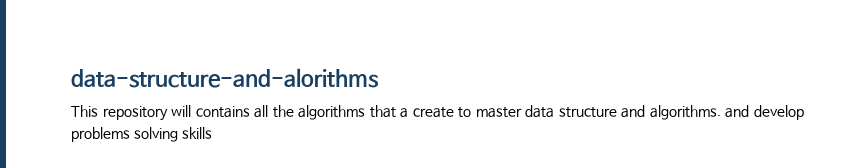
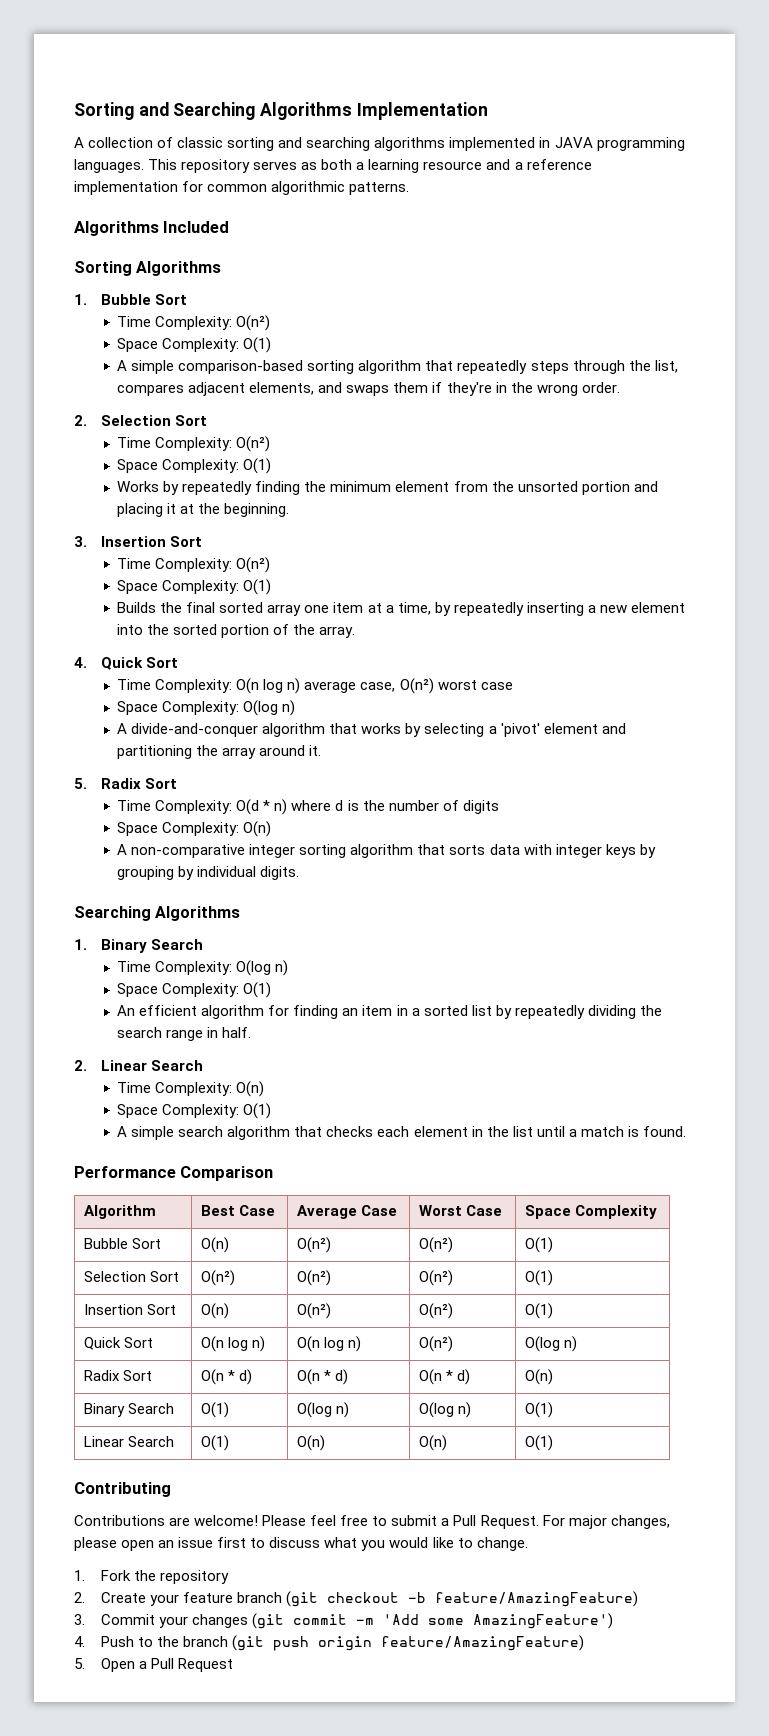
[71,68,379,88] [71,105,804,121] [71,127,212,142] data-structure-and-alorithms // This repository will contains all the algorithms that a create to master data structure and algorithms. and develop problems solving skills -> [74,102,488,120] [74,137,685,151] [74,159,592,173] [74,181,410,195] [74,221,230,236] [74,261,222,276] [74,294,187,305] [117,315,271,331] [117,337,272,353] [117,360,678,374] [117,382,620,396] [74,415,207,426] [117,436,271,452] [117,458,272,474] [117,481,658,495] [117,503,290,517] [74,536,202,547] [117,557,271,573] [117,579,272,595] [117,602,685,616] [117,624,356,638] [74,657,178,670] [117,678,513,694] [117,700,296,716] [117,723,626,737] [117,745,322,759] [74,778,177,789] [117,799,499,815] [117,821,272,837] [117,844,656,858] [117,866,300,880] [74,906,241,921] [74,939,203,953] [117,960,289,976] [117,982,272,998] [117,1005,662,1019] [117,1027,252,1041] [74,1060,203,1071] [117,1081,265,1097] [117,1103,272,1119] [117,1126,686,1140] [74,1166,274,1181] [84,1205,157,1219] [201,1205,276,1216] [297,1205,398,1219] [419,1205,503,1216] [525,1205,658,1219] [84,1238,162,1249] [201,1237,230,1253] [297,1237,332,1253] [419,1237,454,1253] [525,1237,554,1253] [84,1271,180,1282] [201,1270,236,1286] [297,1270,332,1286] [419,1270,454,1286] [525,1270,554,1286] [84,1304,177,1315] [201,1303,230,1319] [297,1303,332,1319] [419,1303,454,1319] [525,1303,554,1319] [84,1337,154,1350] [201,1336,266,1352] [297,1336,362,1352] [419,1336,454,1352] [525,1336,578,1352] [84,1370,153,1381] [201,1369,253,1385] [297,1369,349,1385] [419,1369,471,1385] [525,1369,554,1385] [84,1403,175,1417] [201,1402,230,1418] [297,1402,350,1418] [419,1402,472,1418] [525,1402,554,1418] [84,1436,175,1447] [201,1435,230,1451] [297,1435,326,1451] [419,1435,448,1451] [525,1435,554,1451] [74,1482,171,1497] [74,1515,670,1529] [74,1537,528,1551] [74,1570,229,1584] [74,1591,638,1607] [74,1613,613,1629] [74,1635,584,1651] [74,1658,233,1672] Sorting and Searching Algorithms Implementation // A collection of classic sorting and searching algorithms implemented in JAVA programming languages. This repository serves as both a learning resource and a reference implementation for common algorithmic patterns. // Algorithms Included // Sorting Algorithms // 1. Bubble Sort // Time Complexity: O(n²) // Space Complexity: O(1) // A simple comparison-based sorting algorithm that repeatedly steps through the list, compares adjacent elements, and swaps them if they're in the wrong order. // 2. Selection Sort // Time Complexity: O(n²) // Space Complexity: O(1) // Works by repeatedly finding the minimum element from the unsorted portion and placing it at the beginning. // 3. Insertion Sort // Time Complexity: O(n²) // Space Complexity: O(1) // Builds the final sorted array one item at a time, by repeatedly inserting a new element into the sorted portion of the array. // 4. Quick Sort // Time Complexity: O(n log n) average case, O(n²) worst case // Space Complexity: O(log n) // A divide-and-conquer algorithm that works by selecting a 'pivot' element and partitioning the array around it. // 5. Radix Sort // Time Complexity: O(d * n) where d is the number of digits // Space Complexity: O(n) // A non-comparative integer sorting algorithm that sorts data with integer keys by grouping by individual digits. // Searching Algorithms // 1. Binary Search // Time Complexity: O(log n) // Space Complexity: O(1) // An efficient algorithm for finding an item in a sorted list by repeatedly dividing the search range in half. // 2. Linear Search // Time Complexity: O(n) // Space Complexity: O(1) // A simple search algorithm that checks each element in the list until a match is found. // Performance Comparison // Algorithm | Best Case | Average Case | Worst Case | Space Complexity // Bubble Sort | O(n) | O(n²) | O(n²) | O(1) // Selection Sort | O(n²) | O(n²) | O(n²) | O(1) // Insertion Sort | O(n) | O(n²) | O(n²) | O(1) // Quick Sort | O(n log n) | O(n log n) | O(n²) | O(log n) // Radix Sort | O(n * d) | O(n * d) | O(n * d) | O(n) // Binary Search | O(1) | O(log n) | O(log n) | O(1) // Linear Search | O(1) | O(n) | O(n) | O(1) // Contributing // Contributions are welcome! Please feel free to submit a Pull Request. For major changes, please open an issue first to discuss what you would like to change. // 1. Fork the repository // 2. Create your feature branch (git checkout -b feature/AmazingFeature) // 3. Commit your changes (git commit -m 'Add some AmazingFeature') // 4. Push to the branch (git push origin feature/AmazingFeature) // 5. Open a Pull Request

